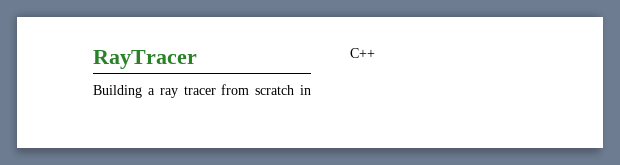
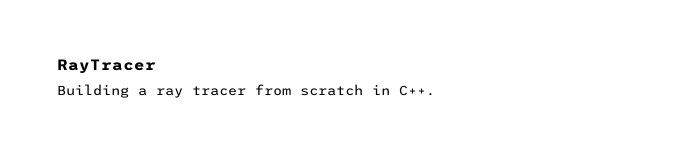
[350,48,375,58] C++ -> [399,85,435,96] C++.

